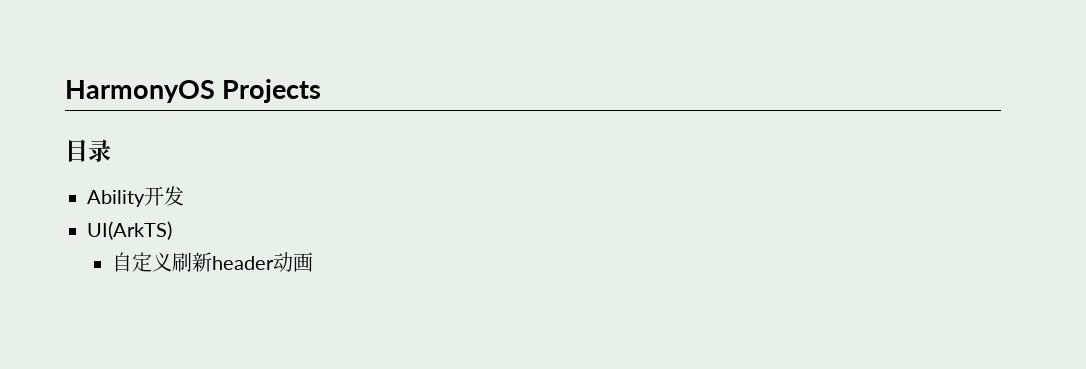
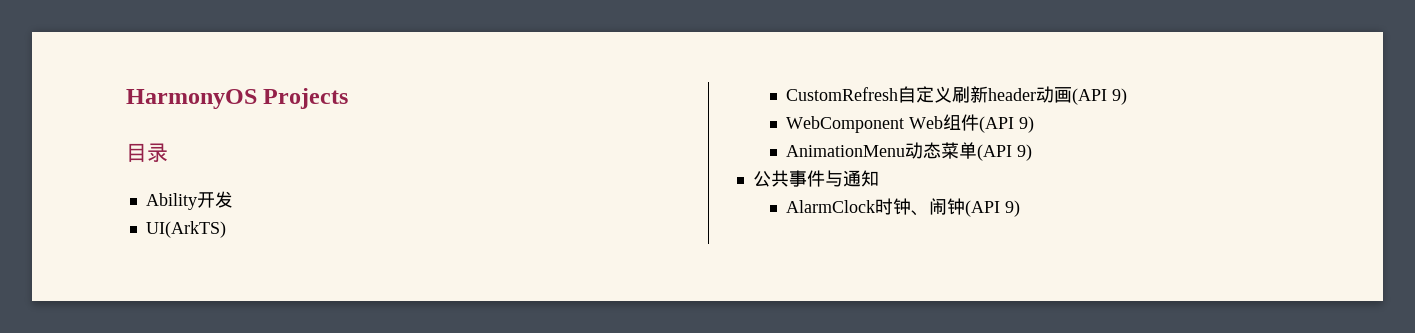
(172, 230) none -> [785,87,898,101] CustomRefresh
(313, 262) none -> [1071,88,1127,105] [785,114,1034,133] [785,142,1032,161] [752,170,879,187] [785,198,1020,217] (API 9) // WebComponent Web组件(API 9) // AnimationMenu动态菜单(API 9) // 公共事件与通知 // AlarmClock时钟、闹钟(API 9)

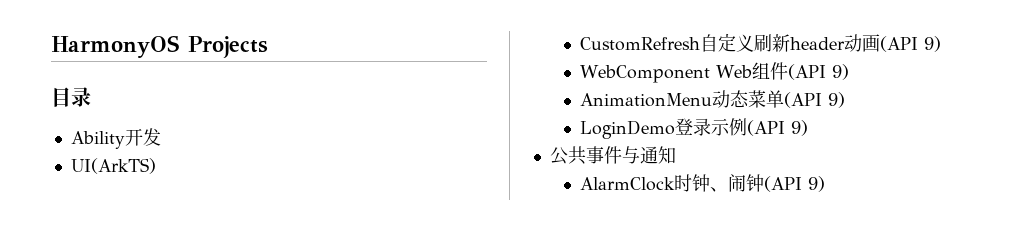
(1032, 152) none -> [580,118,809,139] // LoginDemo登录示例(API 9)

